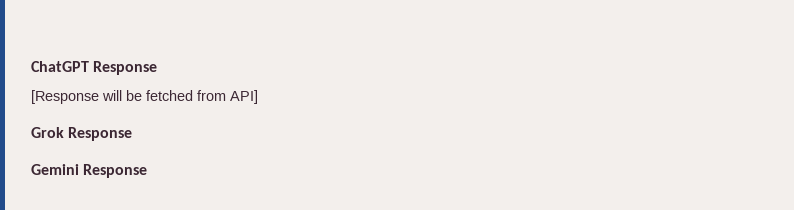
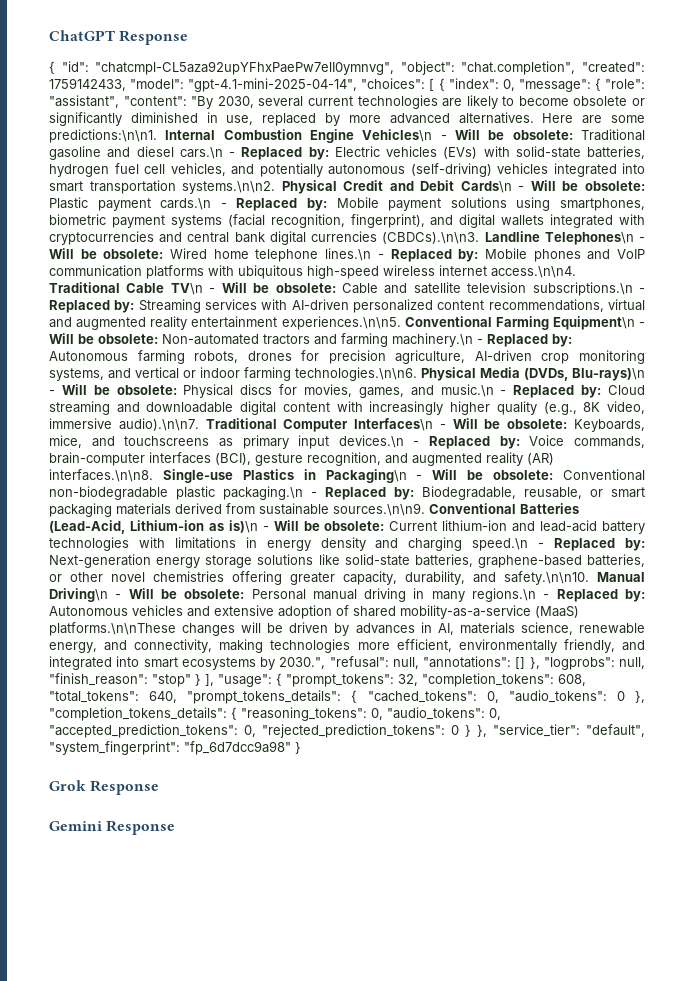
[31,90,258,104] [Response will be fetched from API] -> [49,61,646,75] [49,78,646,92] [49,95,645,109] [49,112,645,126] [49,129,645,143] [49,146,645,160] [49,163,645,177] [49,180,645,194] [49,197,646,211] [49,214,645,228] [49,231,645,245] [49,248,645,262] [49,265,576,279] [49,282,646,296] [49,299,645,313] [49,316,645,330] [49,333,572,347] [49,350,645,364] [49,367,645,381] [49,384,645,398] [49,401,646,415] [49,418,645,432] [49,435,645,449] [49,452,554,466] [49,469,646,483] [49,486,645,500] [49,503,579,517] [49,520,646,534] [49,537,646,551] [49,554,645,568] [49,571,645,585] [49,588,646,602] [49,605,579,619] [49,622,645,636] [49,639,645,653] [49,656,645,670] [49,673,586,687] [49,690,645,704] [49,707,501,721] [49,724,645,738] [49,741,301,755] { "id": "chatcmpl-CL5aza92upYFhxPaePw7elI0ymnvg", "object": "chat.completion", "created": 1759142433, "model": "gpt-4.1-mini-2025-04-14", "choices": [ { "index": 0, "message": { "role": "assistant", "content": "By 2030, several current technologies are likely to become obsolete or significantly diminished in use, replaced by more advanced alternatives. Here are some predictions:\n\n1. Internal Combustion Engine Vehicles\n - Will be obsolete: Traditional gasoline and diesel cars.\n - Replaced by: Electric vehicles (EVs) with solid-state batteries, hydrogen fuel cell vehicles, and potentially autonomous (self-driving) vehicles integrated into smart transportation systems.\n\n2. Physical Credit and Debit Cards\n - Will be obsolete: Plastic payment cards.\n - Replaced by: Mobile payment solutions using smartphones, biometric payment systems (facial recognition, fingerprint), and digital wallets integrated with cryptocurrencies and central bank digital currencies (CBDCs).\n\n3. Landline Telephones\n - Will be obsolete: Wired home telephone lines.\n - Replaced by: Mobile phones and VoIP communication platforms with ubiquitous high-speed wireless internet access.\n\n4. Traditional Cable TV\n - Will be obsolete: Cable and satellite television subscriptions.\n - Replaced by: Streaming services with AI-driven personalized content recommendations, virtual and augmented reality entertainment experiences.\n\n5. Conventional Farming Equipment\n - Will be obsolete: Non-automated tractors and farming machinery.\n - Replaced by: Autonomous farming robots, drones for precision agriculture, AI-driven crop monitoring systems, and vertical or indoor farming technologies.\n\n6. Physical Media (DVDs, Blu-rays)\n - Will be obsolete: Physical discs for movies, games, and music.\n - Replaced by: Cloud streaming and downloadable digital content with increasingly higher quality (e.g., 8K video, immersive audio).\n\n7. Traditional Computer Interfaces\n - Will be obsolete: Keyboards, mice, and touchscreens as primary input devices.\n - Replaced by: Voice commands, brain-computer interfaces (BCI), gesture recognition, and augmented reality (AR) interfaces.\n\n8. Single-use Plastics in Packaging\n - Will be obsolete: Conventional non-biodegradable plastic packaging.\n - Replaced by: Biodegradable, reusable, or smart packaging materials derived from sustainable sources.\n\n9. Conventional Batteries (Lead-Acid, Lithium-ion as is)\n - Will be obsolete: Current lithium-ion and lead-acid battery technologies with limitations in energy density and charging speed.\n - Replaced by: Next-generation energy storage solutions like solid-state batteries, graphene-based batteries, or other novel chemistries offering greater capacity, durability, and safety.\n\n10. Manual Driving\n - Will be obsolete: Personal manual driving in many regions.\n - Replaced by: Autonomous vehicles and extensive adoption of shared mobility-as-a-service (MaaS) platforms.\n\nThese changes will be driven by advances in AI, materials science, renewable energy, and connectivity, making technologies more efficient, environmentally friendly, and integrated into smart ecosystems by 2030.", "refusal": null, "annotations": [] }, "logprobs": null, "finish_reason": "stop" } ], "usage": { "prompt_tokens": 32, "completion_tokens": 608, "total_tokens": 640, "prompt_tokens_details": { "cached_tokens": 0, "audio_tokens": 0 }, "completion_tokens_details": { "reasoning_tokens": 0, "audio_tokens": 0, "accepted_prediction_tokens": 0, "rejected_prediction_tokens": 0 } }, "service_tier": "default", "system_fingerprint": "fp_6d7dcc9a98" }

